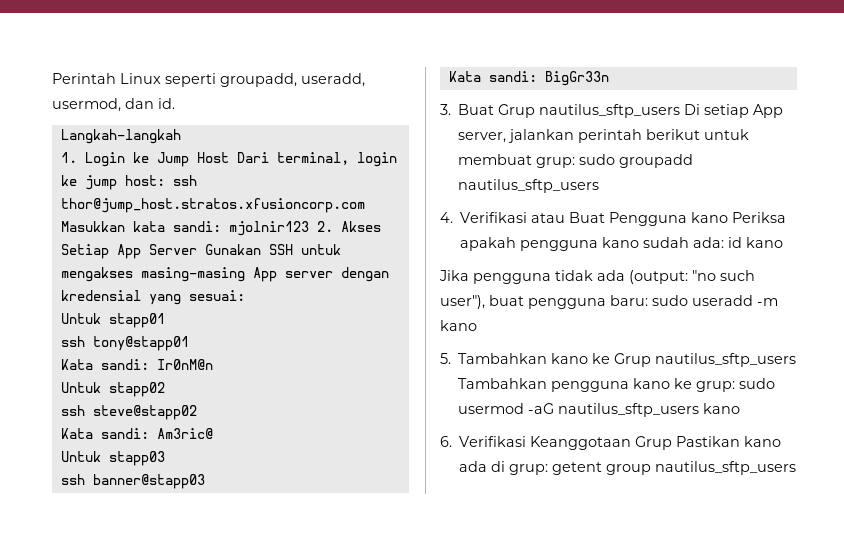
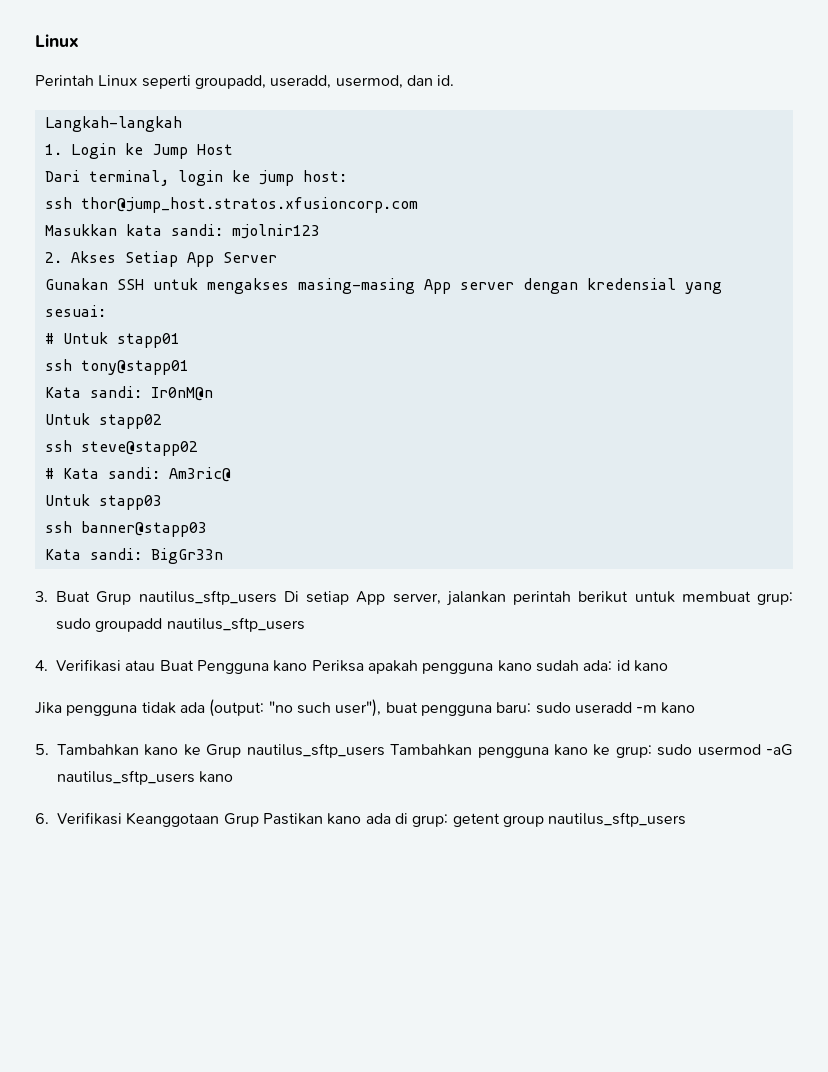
(52, 78) none -> [35,34,79,47] Linux //
(229, 157) none -> (233, 149) //
(165, 180) none -> (347, 176) //
(309, 228) none -> (320, 231) //
(197, 249) none -> (277, 257) //
(245, 295) none -> [44,333,54,344] #
(197, 412) none -> [44,468,54,479] #

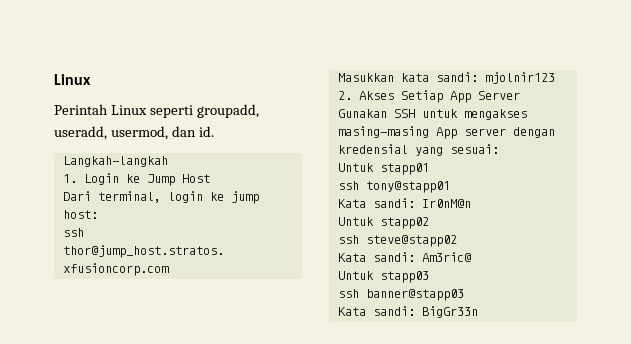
[44,333,54,344] # -> (499, 149) none
[44,468,54,479] # -> (457, 241) none
[35,590,793,606] [56,617,305,632] [35,659,668,674] [35,699,696,717] [35,743,793,758] [57,770,234,785] [35,812,687,827] // 3. Buat Grup nautilus_sftp_users Di setiap App server, jalankan perintah berikut untuk membuat grup: sudo groupadd nautilus_sftp_users // 4. Verifikasi atau Buat Pengguna kano Periksa apakah pengguna kano sudah ada: id kano // Jika pengguna tidak ada (output: "no such user"), buat pengguna baru: sudo useradd -m kano // 5. Tambahkan kano ke Grup nautilus_sftp_users Tambahkan pengguna kano ke grup: sudo usermod -aG nautilus_sftp_users kano // 6. Verifikasi Keanggotaan Grup Pastikan kano ada di grup: getent group nautilus_sftp_users -> (478, 312) none

